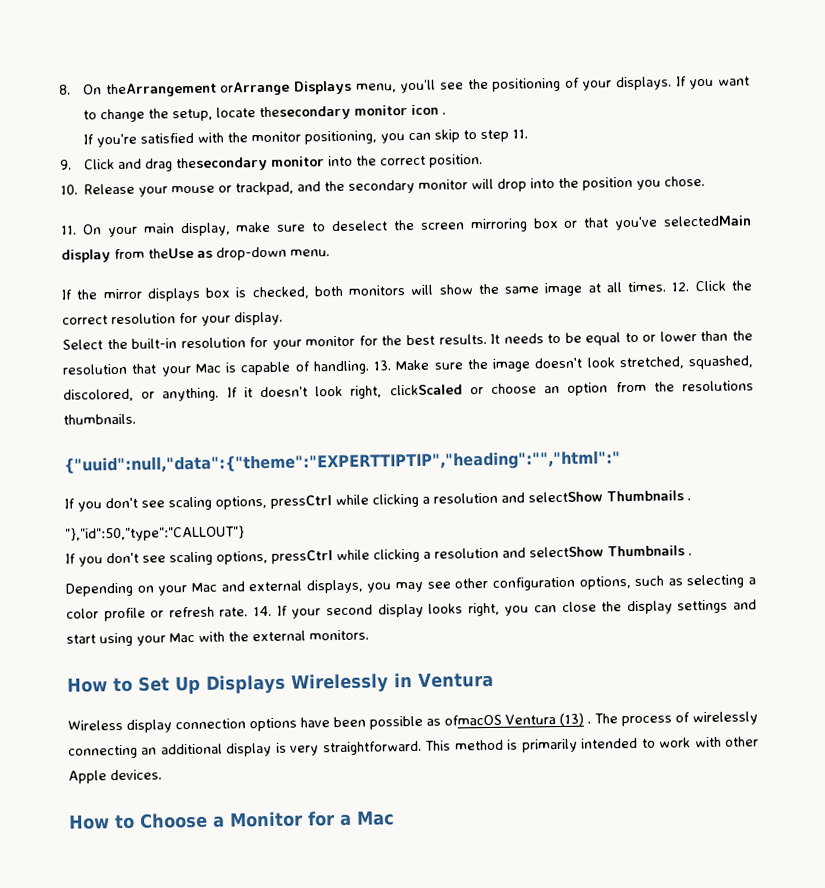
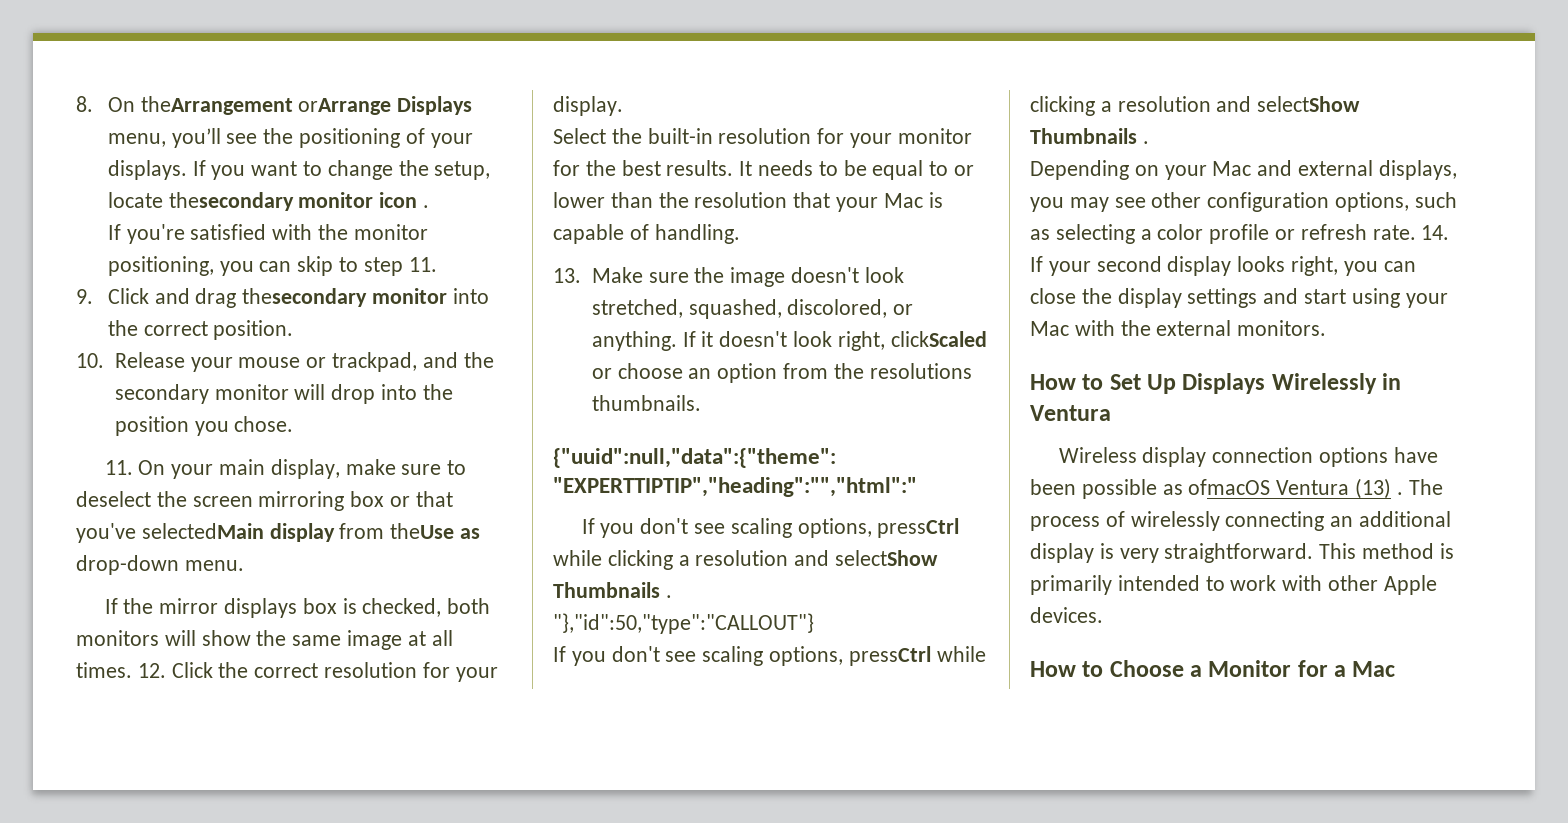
(370, 367) none -> (740, 234) //

